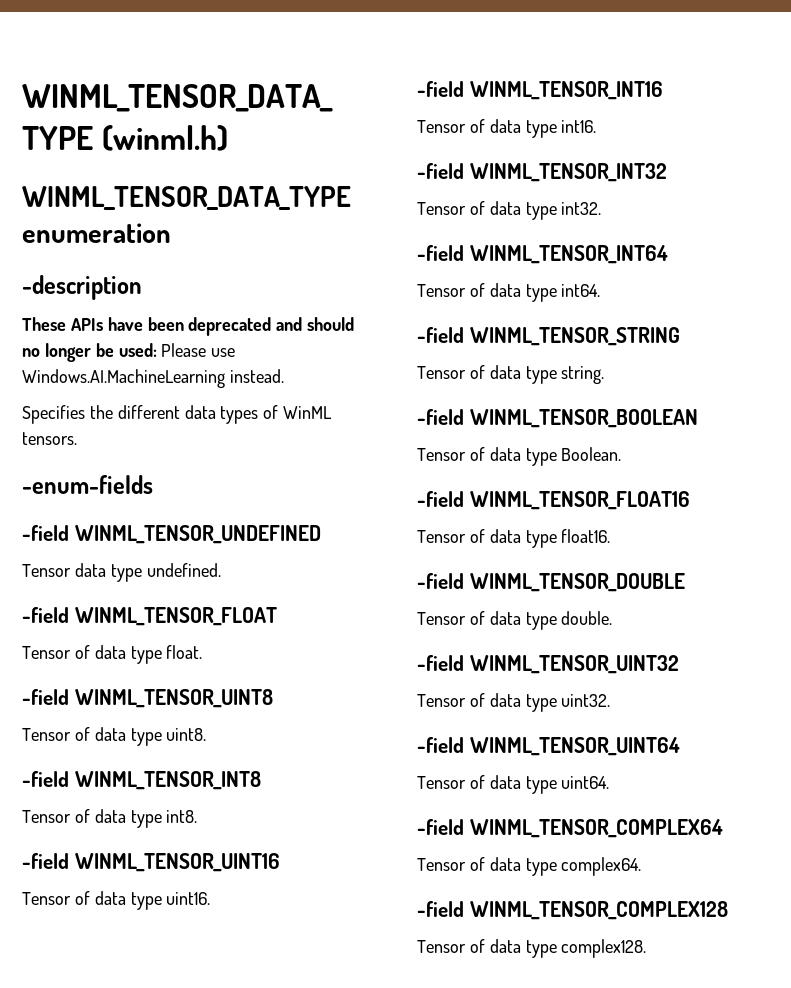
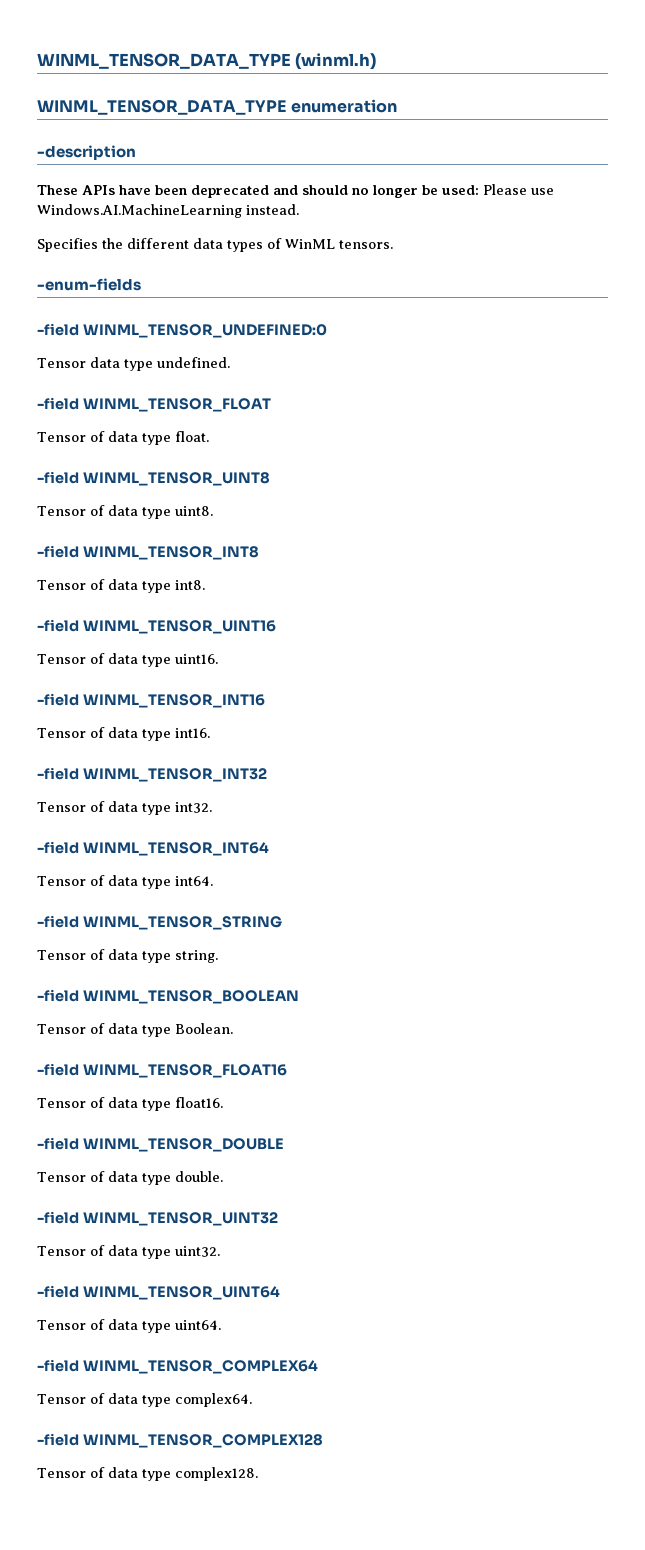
[74,525,321,544] WINML_TENSOR_UNDEFINED -> [82,324,327,338] WINML_TENSOR_UNDEFINED:0

